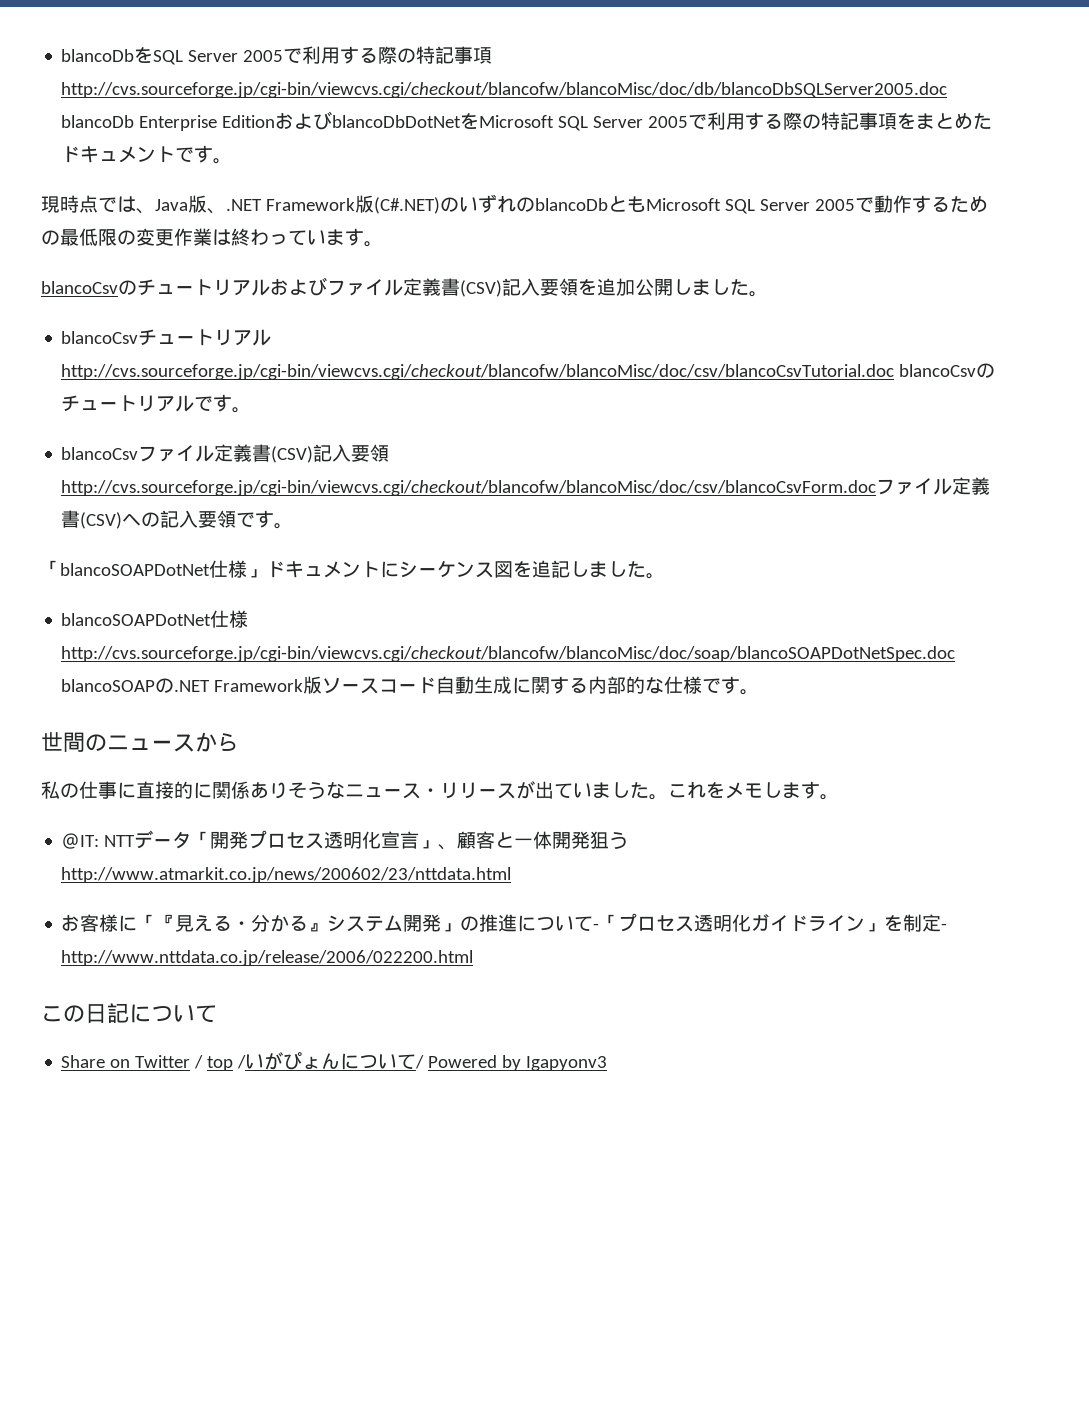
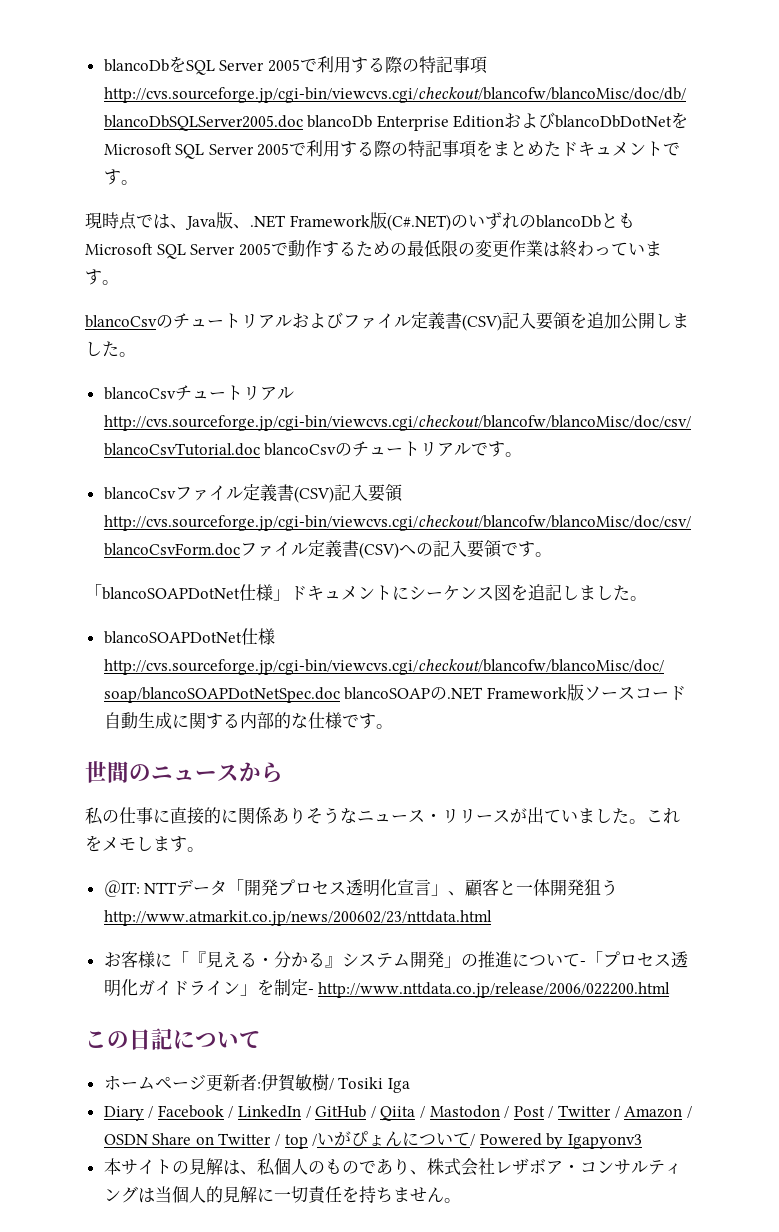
(217, 1014) none -> [103,1074,410,1093] [103,1105,692,1121] [103,1134,148,1145] ホームページ更新者:伊賀敏樹/ Tosiki Iga // Diary / Facebook / LinkedIn / GitHub / Qiita / Mastodon / Post / Twitter / Amazon / OSDN
(608, 1063) none -> [103,1158,682,1176] [103,1186,461,1204] // 本サイトの見解は、私個人のものであり、株式会社レザボア・コンサルティングは当個人的見解に一切責任を持ちません。

